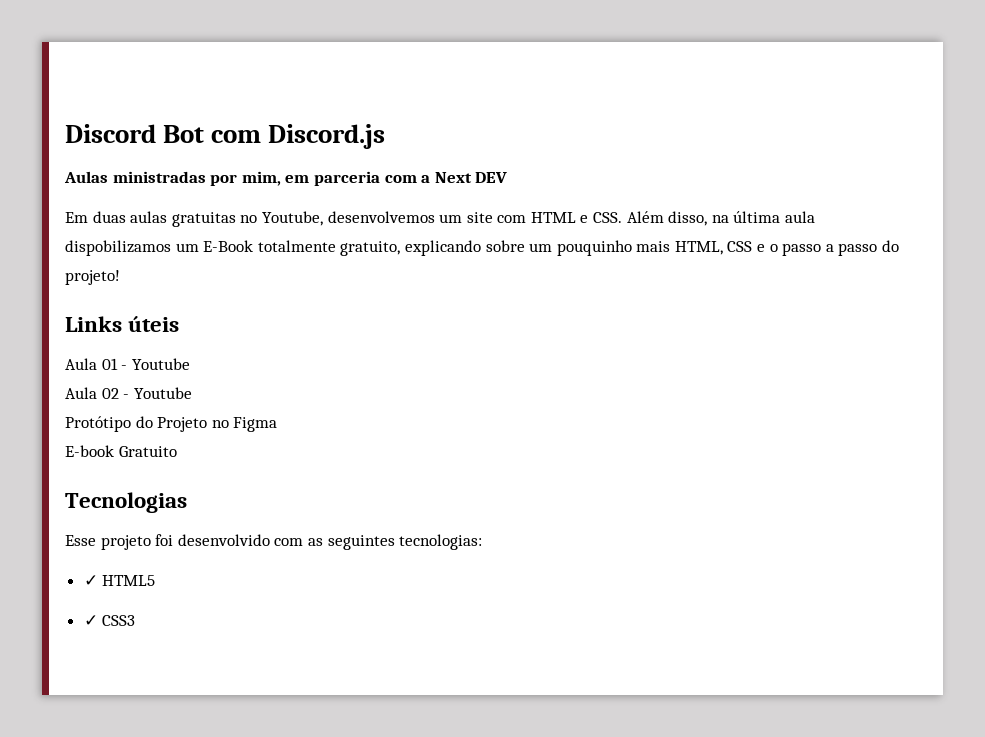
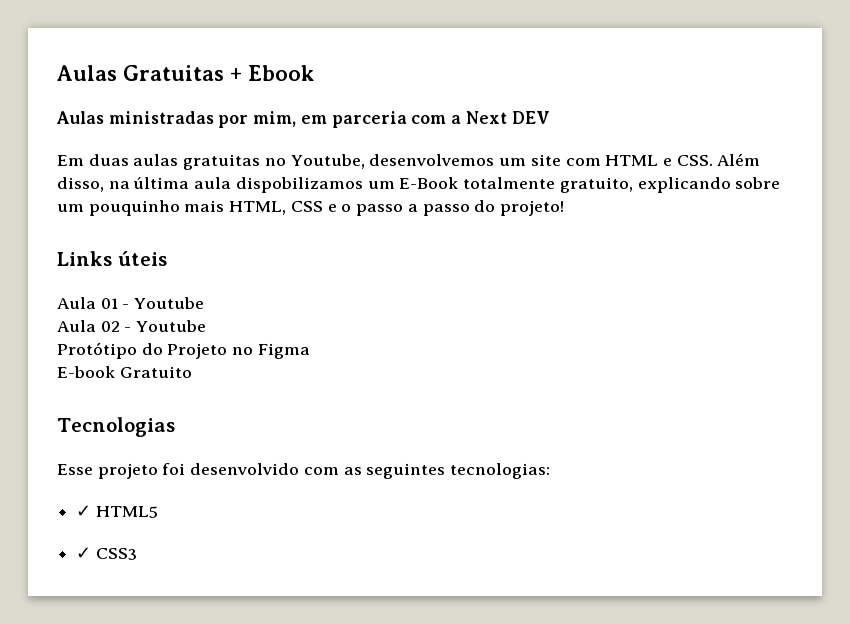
[65,124,386,149] Discord Bot com Discord.js -> [57,65,314,81] Aulas Gratuitas + Ebook

